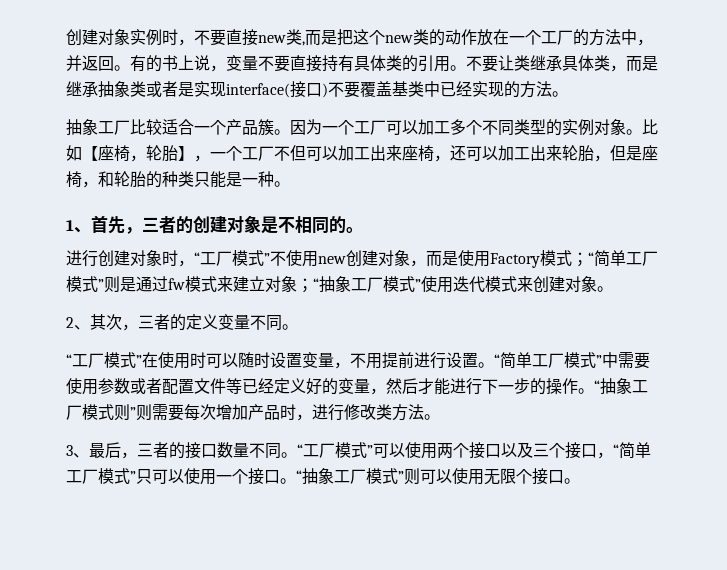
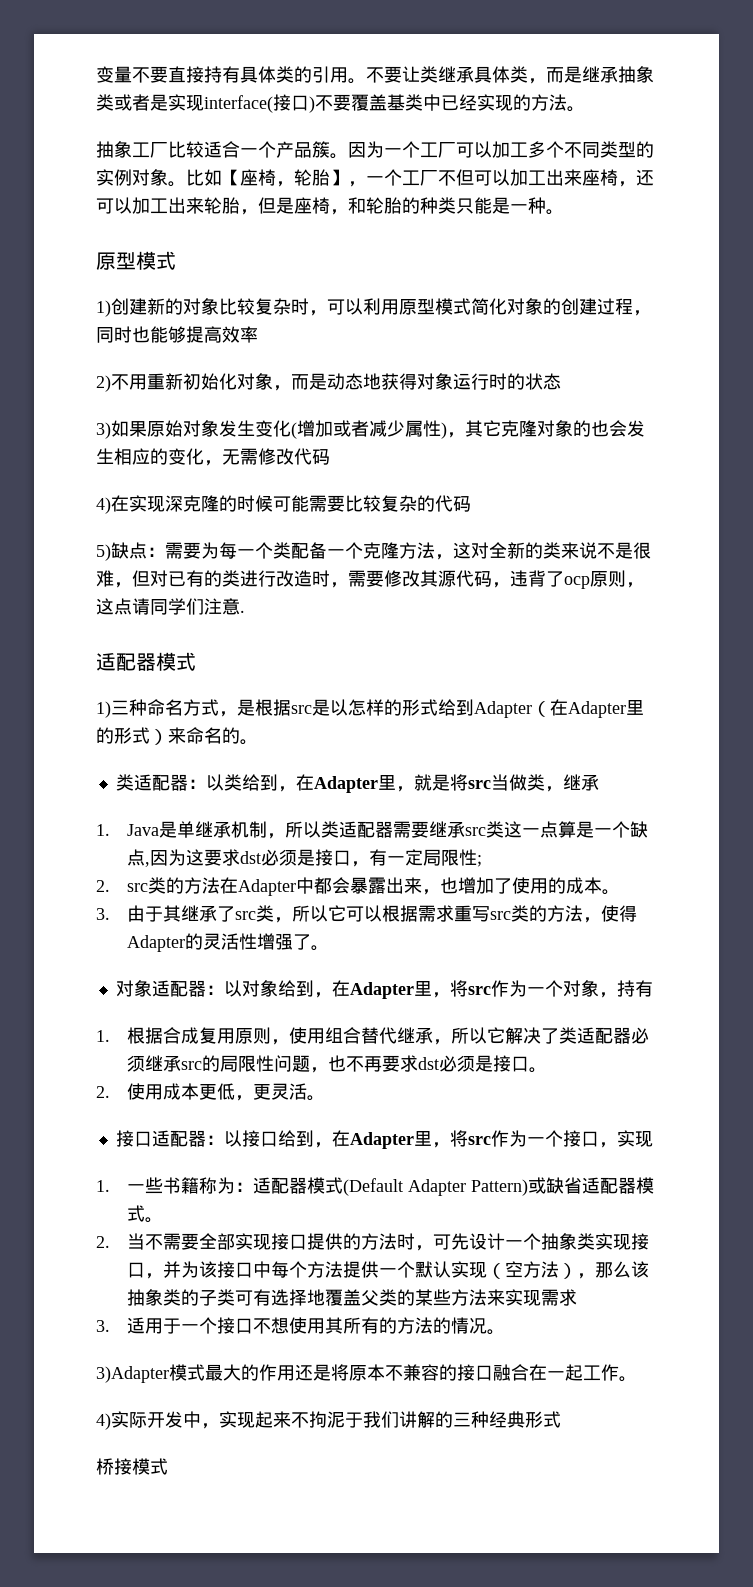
[66,29,653,46] [66,55,226,72] 创建对象实例时，不要直接new类,而是把这个new类的动作放在一个工厂的方法中，并返回。有的书上说， -> (96, 74) none
[66,215,363,234] [66,250,658,268] [66,276,613,293] [66,314,298,331] [66,352,650,369] [66,378,648,395] [66,404,440,421] [66,442,651,459] [66,468,580,485] 1、首先，三者的创建对象是不相同的。 // 进行创建对象时，“工厂模式”不使用new创建对象，而是使用Factory模式；“简单工厂模式”则是通过fw模式来建立对象；“抽象工厂模式”使用迭代模式来创建对象。 // 2、其次，三者的定义变量不同。 // “工厂模式”在使用时可以随时设置变量，不用提前进行设置。“简单工厂模式”中需要使用参数或者配置文件等已经定义好的变量，然后才能进行下一步的操作。“抽象工厂模式则”则需要每次增加产品时，进行修改类方法。 // 3、最后，三者的接口数量不同。“工厂模式”可以使用两个接口以及三个接口，“简单工厂模式”只可以使用一个接口。“抽象工厂模式”则可以使用无限个接口。 -> [96,251,176,270] [96,298,651,317] [96,326,258,343] [96,373,561,392] [96,420,645,439] [96,448,330,466] [96,495,471,514] [96,542,651,561] [96,570,644,589] [96,598,245,615] [96,652,196,671] [96,699,644,718] [96,727,258,745] [115,774,599,793] [96,821,649,839] [127,849,483,867] [96,877,621,896] [96,905,638,923] [127,933,330,952] [115,980,653,999] [96,1027,650,1045] [127,1055,548,1073] [96,1083,326,1101] [115,1130,653,1149] [96,1177,655,1196] [127,1205,164,1223] [96,1233,650,1251] [127,1261,650,1279] [127,1289,578,1306] [96,1317,506,1335] [96,1364,637,1383] [96,1411,561,1430] [96,1458,168,1475] 原型模式 // 1)创建新的对象比较复杂时，可以利用原型模式简化对象的创建过程，同时也能够提高效率 // 2)不用重新初始化对象，而是动态地获得对象运行时的状态 // 3)如果原始对象发生变化(增加或者减少属性)，其它克隆对象的也会发生相应的变化，无需修改代码 // 4)在实现深克隆的时候可能需要比较复杂的代码 // 5)缺点：需要为每一个类配备一个克隆方法，这对全新的类来说不是很难，但对已有的类进行改造时，需要修改其源代码，违背了ocp原则，这点请同学们注意. // 适配器模式 // 1)三种命名方式，是根据src是以怎样的形式给到Adapter（在Adapter里的形式）来命名的。 // 类适配器：以类给到，在Adapter里，就是将src当做类，继承 // 1. Java是单继承机制，所以类适配器需要继承src类这一点算是一个缺点,因为这要求dst必须是接口，有一定局限性; // 2. src类的方法在Adapter中都会暴露出来，也增加了使用的成本。 // 3.由于其继承了src类，所以它可以根据需求重写src类的方法，使得Adapter的灵活性增强了。 // 对象适配器：以对象给到，在Adapter里，将src作为一个对象，持有 // 1.根据合成复用原则，使用组合替代继承，所以它解决了类适配器必须继承src的局限性问题，也不再要求dst必须是接口。 // 2.使用成本更低，更灵活。 // 接口适配器：以接口给到，在Adapter里，将src作为一个接口，实现 // 1.一些书籍称为：适配器模式(Default Adapter Pattern)或缺省适配器模式。 // 2.当不需要全部实现接口提供的方法时，可先设计一个抽象类实现接口，并为该接口中每个方法提供一个默认实现（空方法），那么该抽象类的子类可有选择地覆盖父类的某些方法来实现需求 // 3.适用于一个接口不想使用其所有的方法的情况。 // 3)Adapter模式最大的作用还是将原本不兼容的接口融合在一起工作。 // 4)实际开发中，实现起来不拘泥于我们讲解的三种经典形式 // 桥接模式

